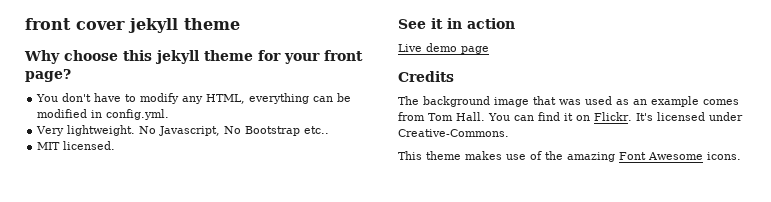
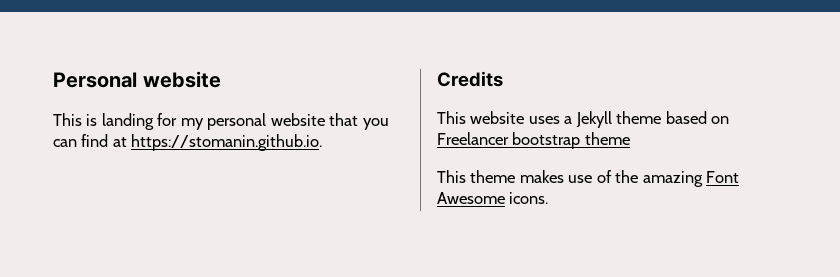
[25,18,240,33] [24,50,363,64] [25,69,71,82] [36,93,352,104] [37,109,170,120] [36,125,330,136] [37,141,116,150] [398,18,515,29] [398,43,489,54] [398,71,454,82] [398,96,739,107] [398,112,743,121] [398,129,509,137] front cover jekyll theme // Why choose this jekyll theme for your front page? // You don't have to modify any HTML, everything can be modified in config.yml. // Very lightweight. No Javascript, No Bootstrap etc.. // MIT licensed. // See it in action // Live demo page // Credits // The background image that was used as an example comes from Tom Hall. You can find it on Flickr. It's licensed under Creative-Commons. -> [53,71,221,88] [53,113,389,130] [53,134,323,151] [437,71,503,87] [437,111,730,128] [437,132,630,149] Personal website // This is landing for my personal website that you can find at https://stomanin.github.io. // Credits // This website uses a Jekyll theme based on Freelancer bootstrap theme

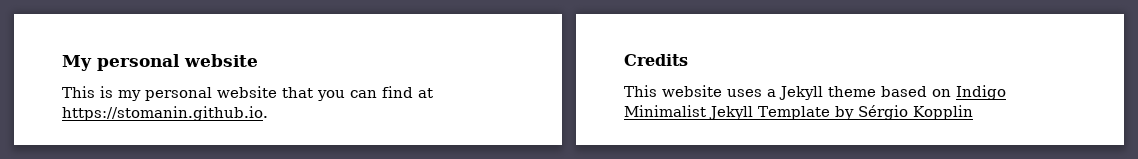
[53,72,137,88] Personal -> [62,54,180,71] My personal
[101,113,178,130] landing for -> (113, 92) none
[437,132,630,149] [437,170,740,187] [437,192,549,204] Freelancer bootstrap theme // This theme makes use of the amazing Font Awesome icons. -> [956,85,1006,100] [624,105,973,120] Indigo Minimalist Jekyll Template by Sérgio Kopplin

